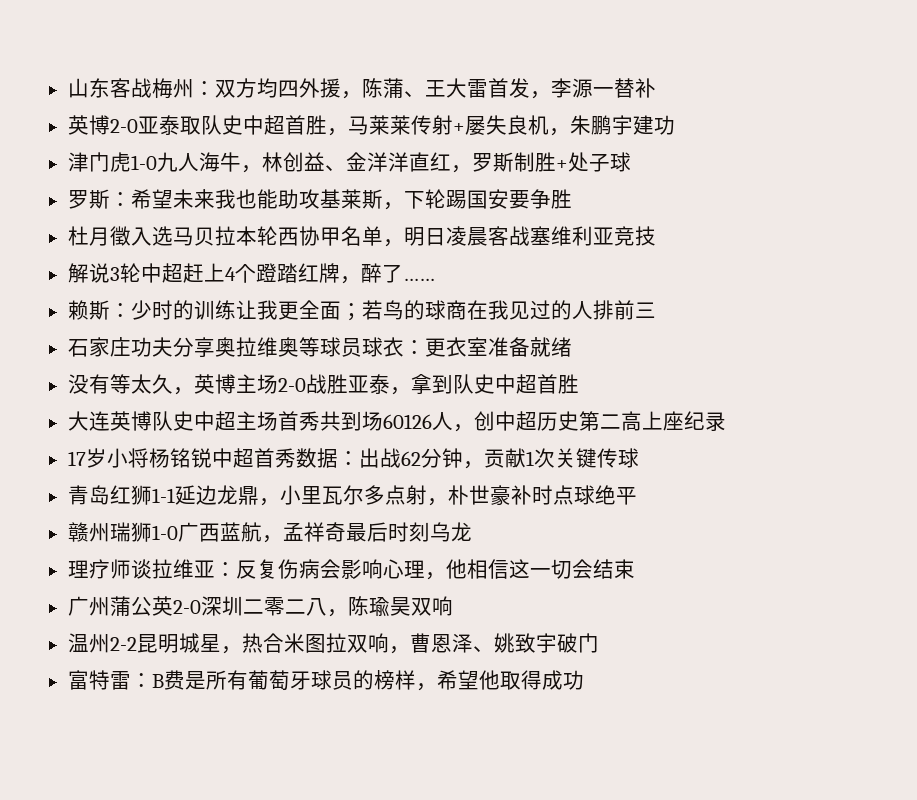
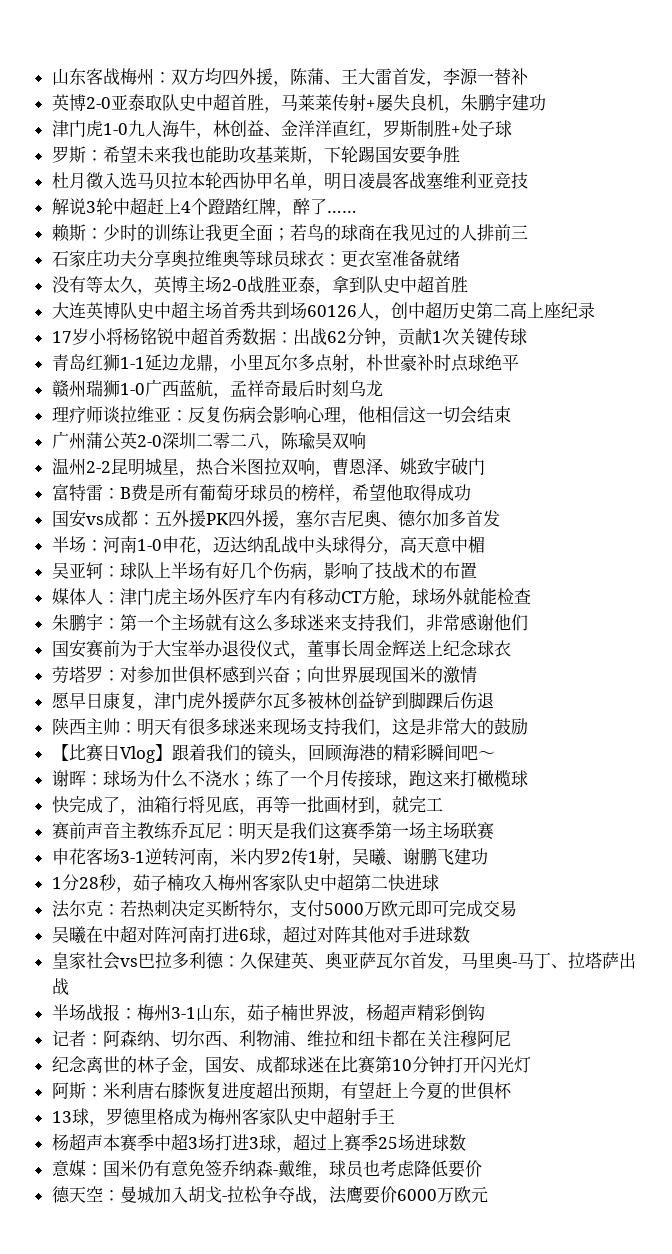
(584, 680) none -> [51,510,500,529] [51,536,485,555] [51,562,477,581] [51,587,531,607] [51,613,528,633] [51,639,511,659] [51,666,477,684] [51,692,494,711] [51,717,528,737] [51,743,495,763] [51,769,528,789] [51,795,443,815] [51,822,494,840] [51,848,488,867] [51,873,439,893] [51,900,517,919] [51,925,470,945] [51,952,636,971] [51,978,69,996] [51,1003,485,1023] [51,1030,511,1047] [51,1056,531,1075] [51,1081,512,1101] [51,1107,395,1127] [51,1133,466,1153] [51,1160,482,1179] [51,1186,488,1205] // 国安vs成都：五外援PK四外援，塞尔吉尼奥、德尔加多首发 // 半场：河南1-0申花，迈达纳乱战中头球得分，高天意中楣 // 吴亚轲：球队上半场有好几个伤病，影响了技战术的布置 // 媒体人：津门虎主场外医疗车内有移动CT方舱，球场外就能检查 // 朱鹏宇：第一个主场就有这么多球迷来支持我们，非常感谢他们 // 国安赛前为于大宝举办退役仪式，董事长周金辉送上纪念球衣 // 劳塔罗：对参加世俱杯感到兴奋；向世界展现国米的激情 // 愿早日康复，津门虎外援萨尔瓦多被林创益铲到脚踝后伤退 // 陕西主帅：明天有很多球迷来现场支持我们，这是非常大的鼓励 // 【比赛日Vlog】跟着我们的镜头，回顾海港的精彩瞬间吧～ // 谢晖：球场为什么不浇水；练了一个月传接球，跑这来打橄榄球 // 快完成了，油箱行将见底，再等一批画材到，就完工 // 赛前声音主教练乔瓦尼：明天是我们这赛季第一场主场联赛 // 申花客场3-1逆转河南，米内罗2传1射，吴曦、谢鹏飞建功 // 1分28秒，茹子楠攻入梅州客家队史中超第二快进球 // 法尔克：若热刺决定买断特尔，支付5000万欧元即可完成交易 // 吴曦在中超对阵河南打进6球，超过对阵其他对手进球数 // 皇家社会vs巴拉多利德：久保建英、奥亚萨瓦尔首发，马里奥-马丁、拉塔萨出战 // 半场战报：梅州3-1山东，茹子楠世界波，杨超声精彩倒钩 // 记者：阿森纳、切尔西、利物浦、维拉和纽卡都在关注穆阿尼 // 纪念离世的林子金，国安、成都球迷在比赛第10分钟打开闪光灯 // 阿斯：米利唐右膝恢复进度超出预期，有望赶上今夏的世俱杯 // 13球，罗德里格成为梅州客家队史中超射手王 // 杨超声本赛季中超3场打进3球，超过上赛季25场进球数 // 意媒：国米仍有意免签乔纳森-戴维，球员也考虑降低要价 // 德天空：曼城加入胡戈-拉松争夺战，法鹰要价6000万欧元

